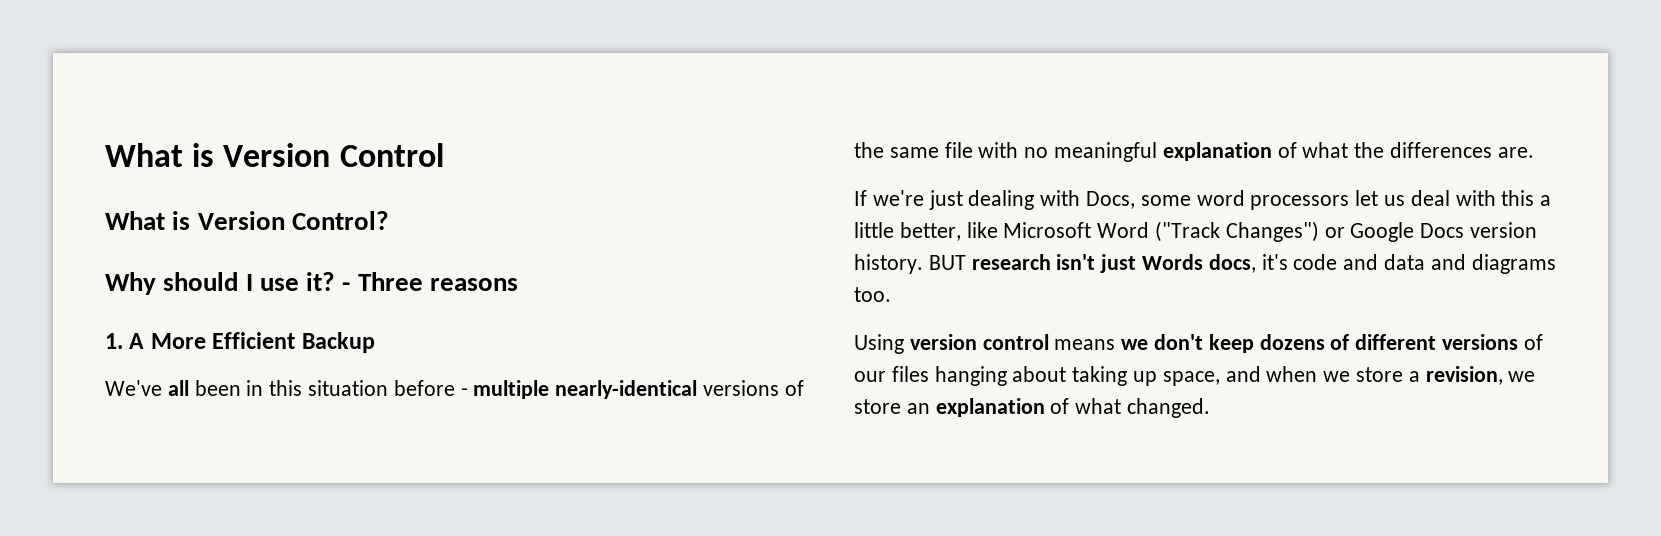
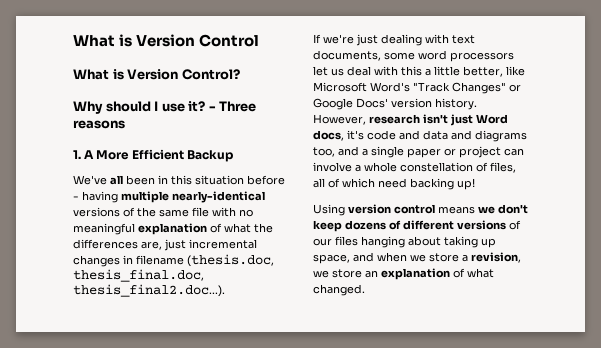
(468, 392) none -> [82,191,118,203] having
[1497,147,1534,158] are. -> [141,239,257,251] [73,254,274,267] [73,269,204,282] [73,284,225,297] are, just incremental changes in filename (thesis.doc, thesis_final.doc, thesis_final2.doc...).
[1086,191,1136,209] Docs, -> [452,35,475,44] [313,50,381,61] text documents,
[1097,221,1319,242] Word ("Track Changes") -> [370,82,506,94] Word's "Track Changes"
[1420,223,1465,238] Docs -> [356,98,388,108] Docs'
[928,255,966,270] BUT -> [313,114,366,125] However,
[1142,254,1204,270] Words -> [476,114,508,124] Word
[854,287,891,302] too. -> [313,146,524,158] [313,162,516,173] [313,178,475,190] too, and a single paper or project can involve a whole constellation of files, all of which need backing up!

